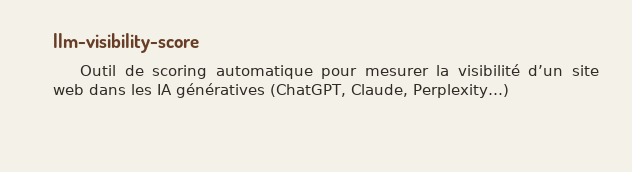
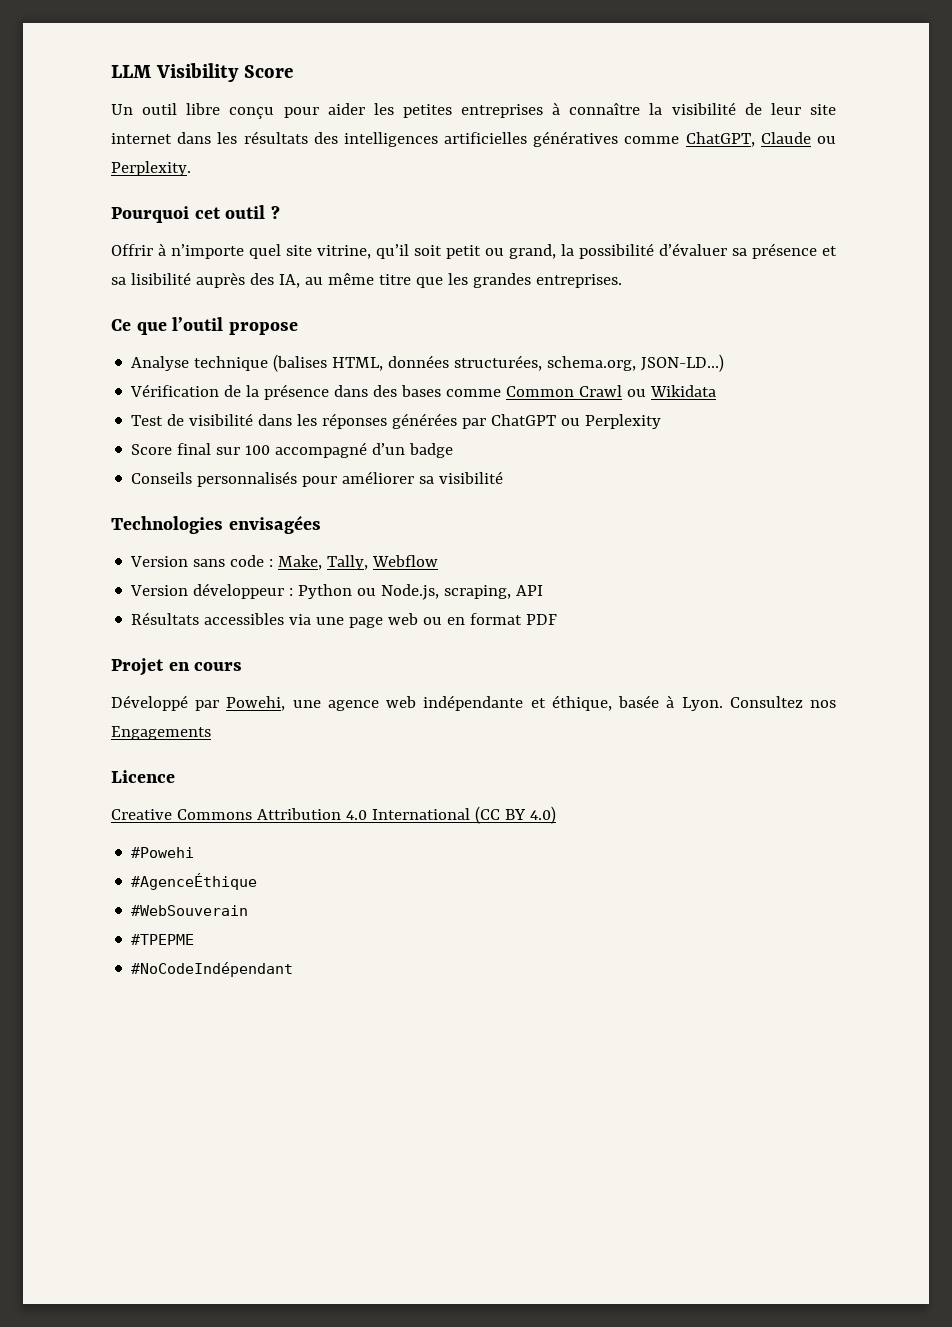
[53,33,199,53] [80,64,599,79] [53,83,509,98] llm-visibility-score // Outil de scoring automatique pour mesurer la visibilité d’un site web dans les IA génératives (ChatGPT, Claude, Perplexity…) -> [111,63,293,82] [111,102,836,119] [111,131,836,147] [111,161,191,176] [111,205,280,223] [111,243,837,259] [111,272,622,288] [111,317,298,335] [131,354,725,372] [130,384,717,400] [131,413,662,429] [131,442,454,458] [131,471,504,487] [111,515,321,534] [130,555,439,570] [130,583,544,600] [131,612,558,628] [111,658,243,676] [111,695,837,711] [111,726,211,740] [111,770,175,783] [111,806,556,824] [131,847,195,858] [131,873,258,890] [131,905,249,916] [131,934,195,945] [131,962,294,977] LLM Visibility Score // Un outil libre conçu pour aider les petites entreprises à connaître la visibilité de leur site internet dans les résultats des intelligences artificielles génératives comme ChatGPT, Claude ou Perplexity. // Pourquoi cet outil ? // Offrir à n’importe quel site vitrine, qu’il soit petit ou grand, la possibilité d’évaluer sa présence et sa lisibilité auprès des IA, au même titre que les grandes entreprises. // Ce que l’outil propose // Analyse technique (balises HTML, données structurées, schema.org, JSON-LD…) // Vérification de la présence dans des bases comme Common Crawl ou Wikidata // Test de visibilité dans les réponses générées par ChatGPT ou Perplexity // Score final sur 100 accompagné d’un badge // Conseils personnalisés pour améliorer sa visibilité // Technologies envisagées // Version sans code : Make, Tally, Webflow // Version développeur : Python ou Node.js, scraping, API // Résultats accessibles via une page web ou en format PDF // Projet en cours // Développé par Powehi, une agence web indépendante et éthique, basée à Lyon. Consultez nos Engagements // Licence // Creative Commons Attribution 4.0 International (CC BY 4.0) // #Powehi // #AgenceÉthique // #WebSouverain // #TPEPME // #NoCodeIndépendant

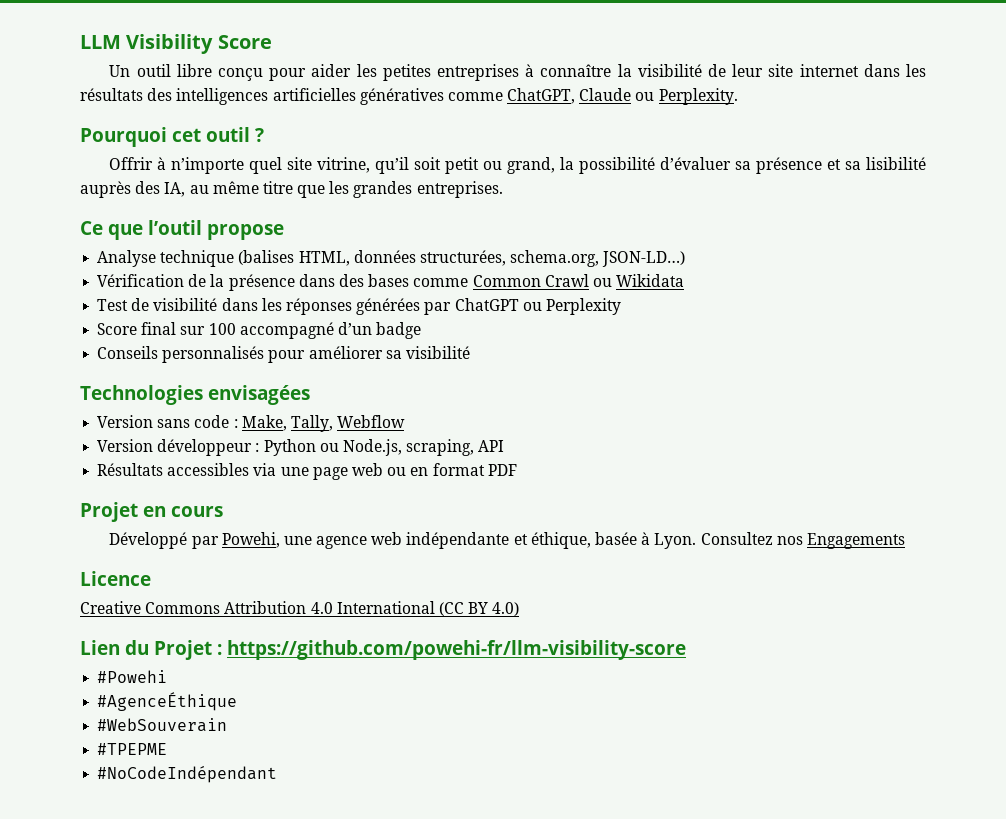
(556, 815) none -> [80,640,686,660] // Lien du Projet : https://github.com/powehi-fr/llm-visibility-score

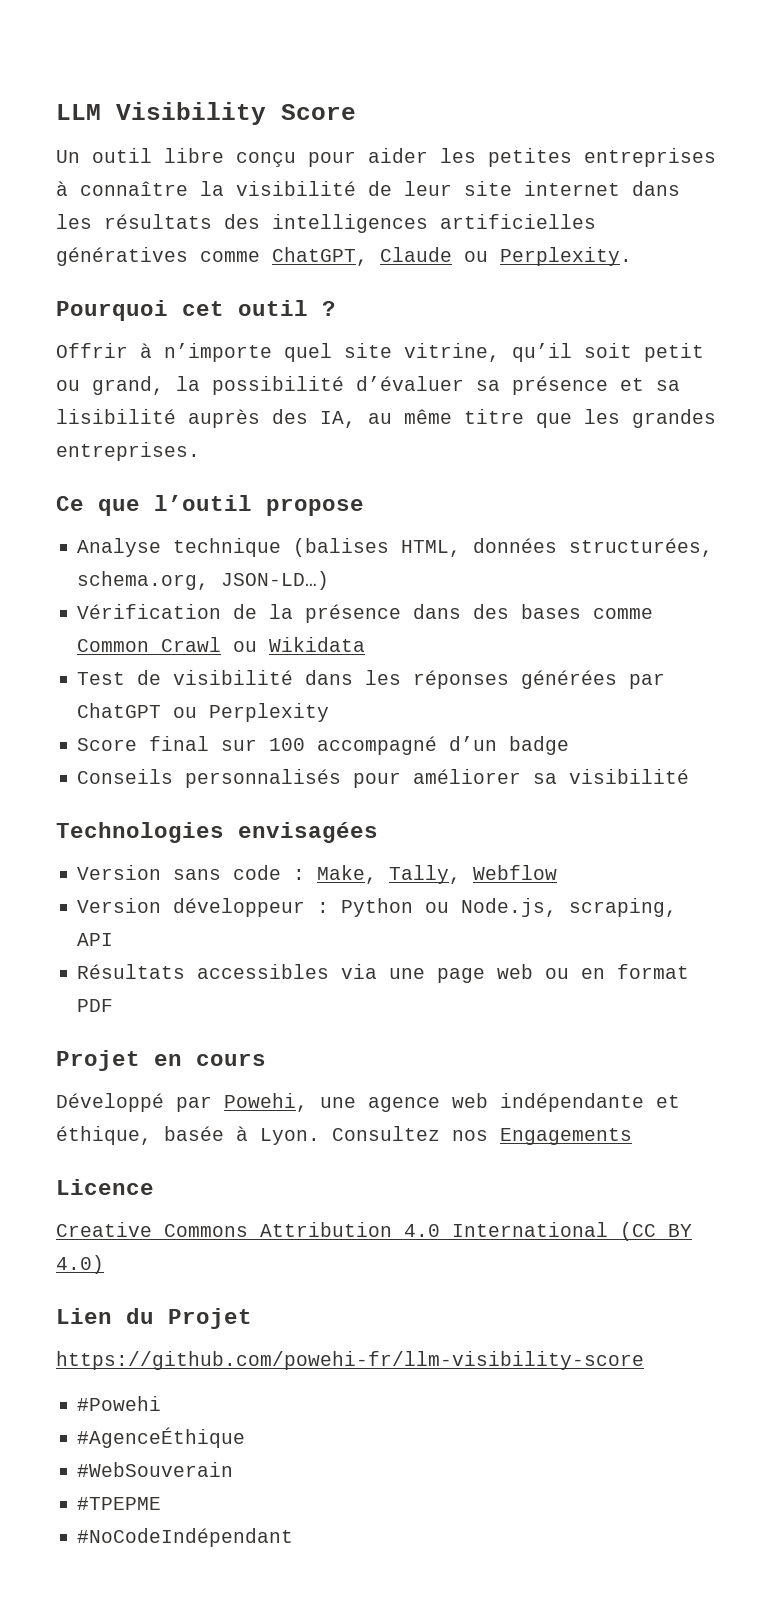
[217,644,222,655] : -> (252, 1318) //

